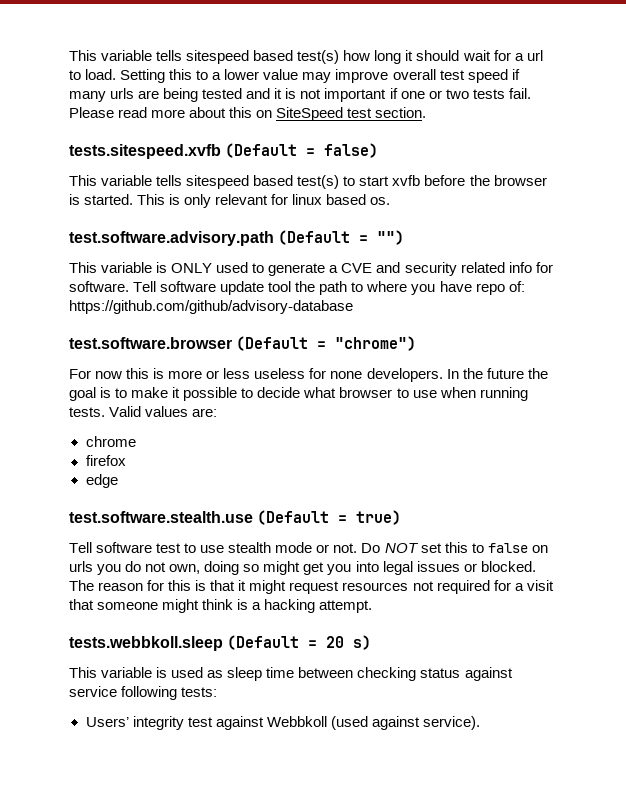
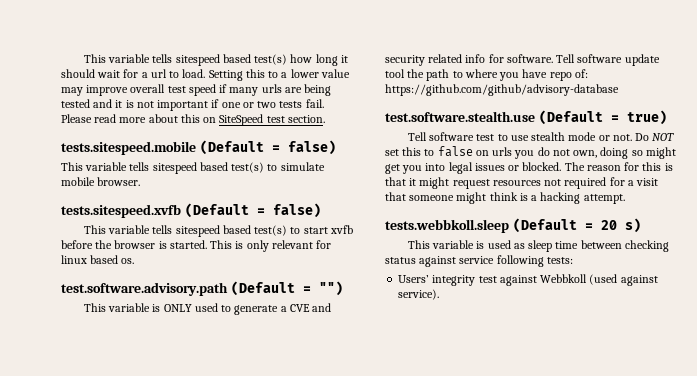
(427, 112) none -> [61,140,336,155] [61,162,325,174] [61,177,141,186] // tests.sitespeed.mobile (Default = false) // This variable tells sitespeed based test(s) to simulate mobile browser.
[69,336,417,351] [69,368,548,382] [69,387,528,401] [69,406,218,417] [85,436,136,447] [85,455,126,466] [85,474,118,488] // test.software.browser (Default = "chrome") // For now this is more or less useless for none developers. In the future the goal is to make it possible to decide what browser to use when running tests. Valid values are: // chrome // firefox // edge -> (619, 90) none

